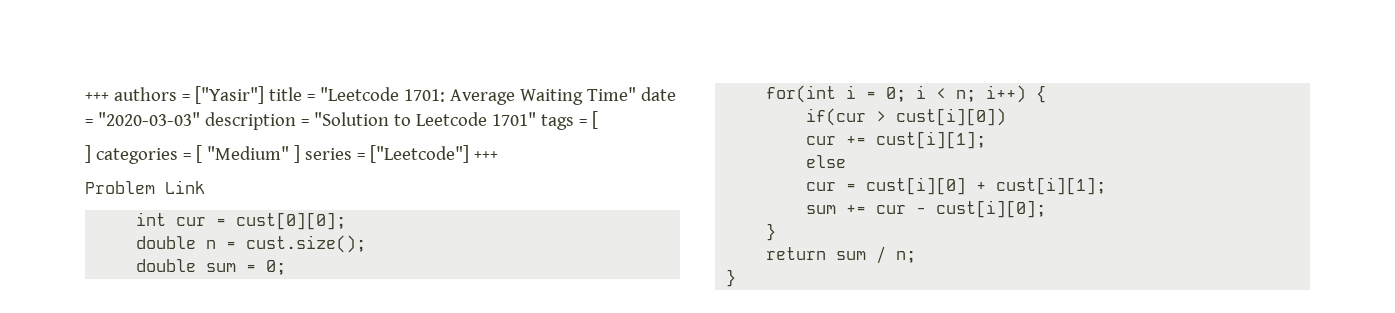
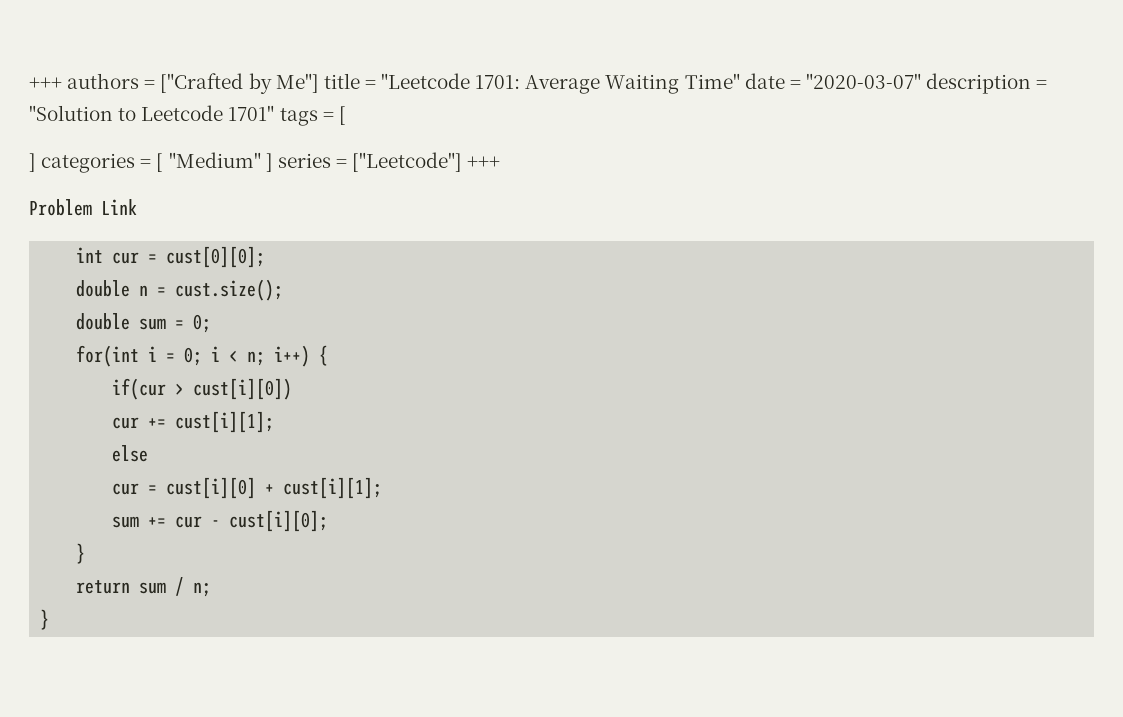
[194,86,264,104] ["Yasir"] -> [160,73,319,94] ["Crafted by Me"]
[97,112,200,126] "2020-03-03" -> [805,73,921,89] "2020-03-07"

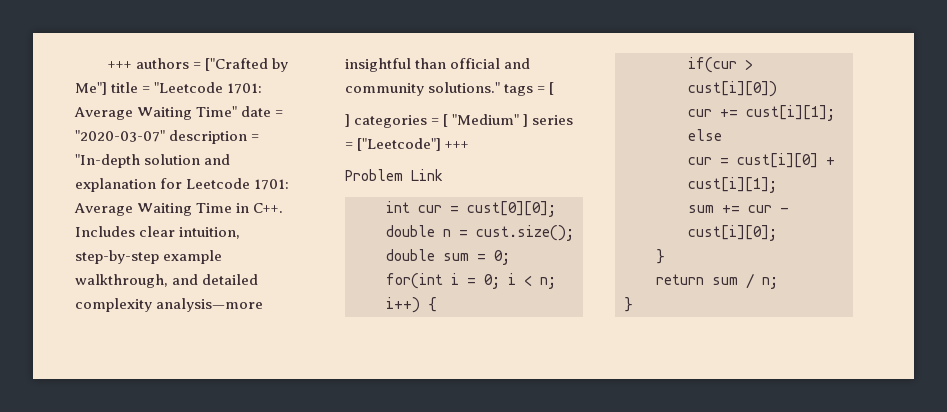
[29,105,275,121] "Solution to Leetcode 1701" -> [75,154,231,168] [75,178,290,192] [74,203,284,216] [75,226,241,239] [75,250,223,264] [75,274,259,288] [75,298,264,312] [345,58,531,72] [345,82,501,96] "In-depth solution and explanation for Leetcode 1701: Average Waiting Time in C++. Includes clear intuition, step-by-step example walkthrough, and detailed complexity analysis—more insightful than official and community solutions."

